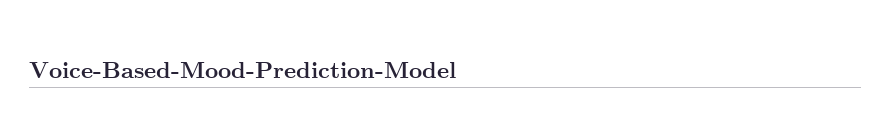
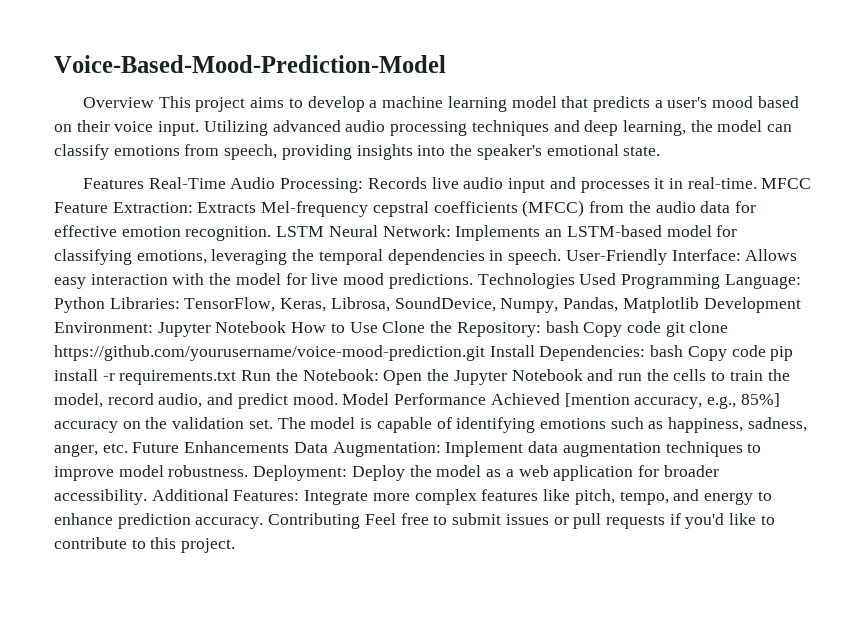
(456, 70) none -> [83,96,799,112] [54,120,793,136] [54,144,661,160] [83,177,812,193] [54,200,756,217] [54,225,738,241] [54,249,798,265] [54,273,801,289] [54,297,801,313] [54,321,729,337] [54,345,794,361] [54,369,790,385] [54,393,780,409] [54,417,807,433] [54,441,762,457] [54,465,719,481] [54,489,772,505] [54,513,775,529] [54,537,236,553] // Overview This project aims to develop a machine learning model that predicts a user's mood based on their voice input. Utilizing advanced audio processing techniques and deep learning, the model can classify emotions from speech, providing insights into the speaker's emotional state. // Features Real-Time Audio Processing: Records live audio input and processes it in real-time. MFCC Feature Extraction: Extracts Mel-frequency cepstral coefficients (MFCC) from the audio data for effective emotion recognition. LSTM Neural Network: Implements an LSTM-based model for classifying emotions, leveraging the temporal dependencies in speech. User-Friendly Interface: Allows easy interaction with the model for live mood predictions. Technologies Used Programming Language: Python Libraries: TensorFlow, Keras, Librosa, SoundDevice, Numpy, Pandas, Matplotlib Development Environment: Jupyter Notebook How to Use Clone the Repository: bash Copy code git clone https://github.com/yourusername/voice-mood-prediction.git Install Dependencies: bash Copy code pip install -r requirements.txt Run the Notebook: Open the Jupyter Notebook and run the cells to train the model, record audio, and predict mood. Model Performance Achieved [mention accuracy, e.g., 85%] accuracy on the validation set. The model is capable of identifying emotions such as happiness, sadness, anger, etc. Future Enhancements Data Augmentation: Implement data augmentation techniques to improve model robustness. Deployment: Deploy the model as a web application for broader accessibility. Additional Features: Integrate more complex features like pitch, tempo, and energy to enhance prediction accuracy. Contributing Feel free to submit issues or pull requests if you'd like to contribute to this project.

